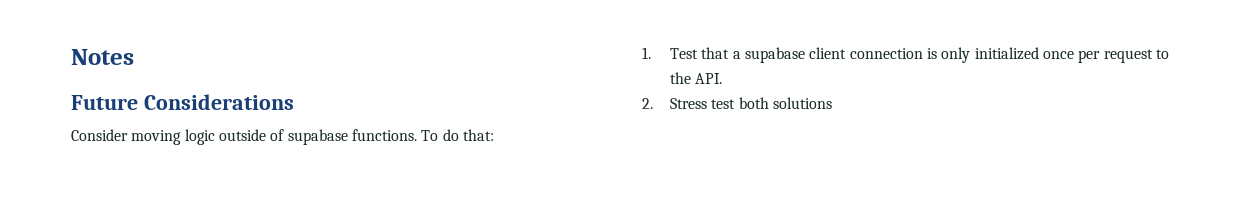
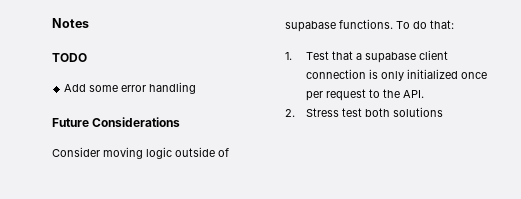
(134, 57) none -> [52,53,87,62] [64,82,197,94] // TODO // Add some error handling

